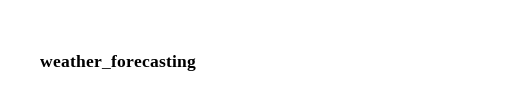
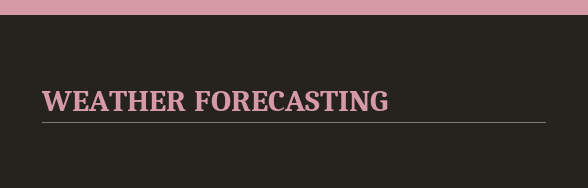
[40,55,196,71] weather_forecasting -> [41,91,389,111] WEATHER FORECASTING

